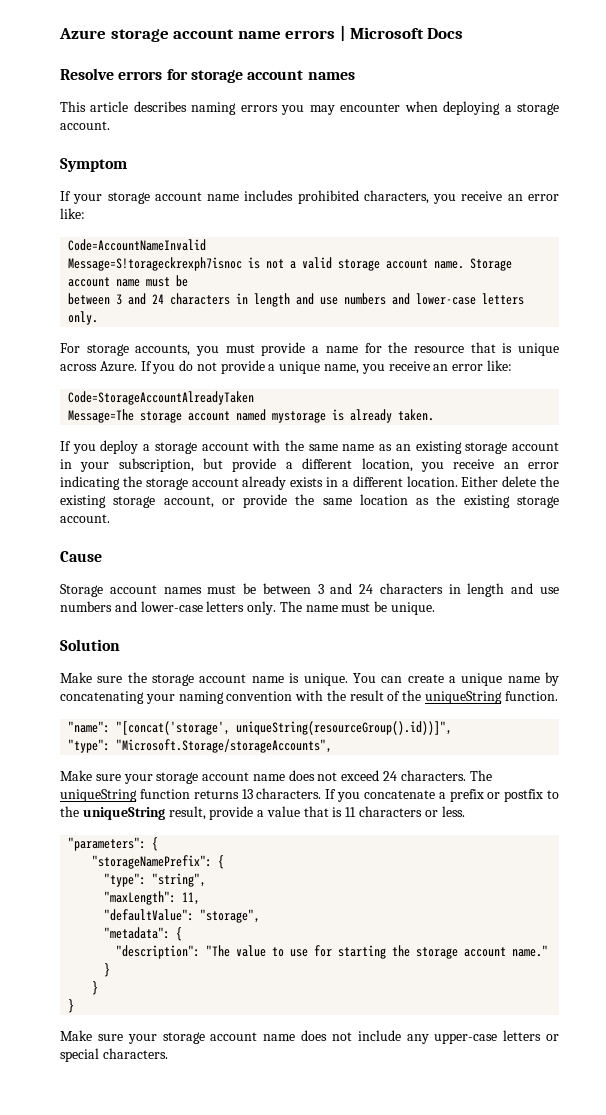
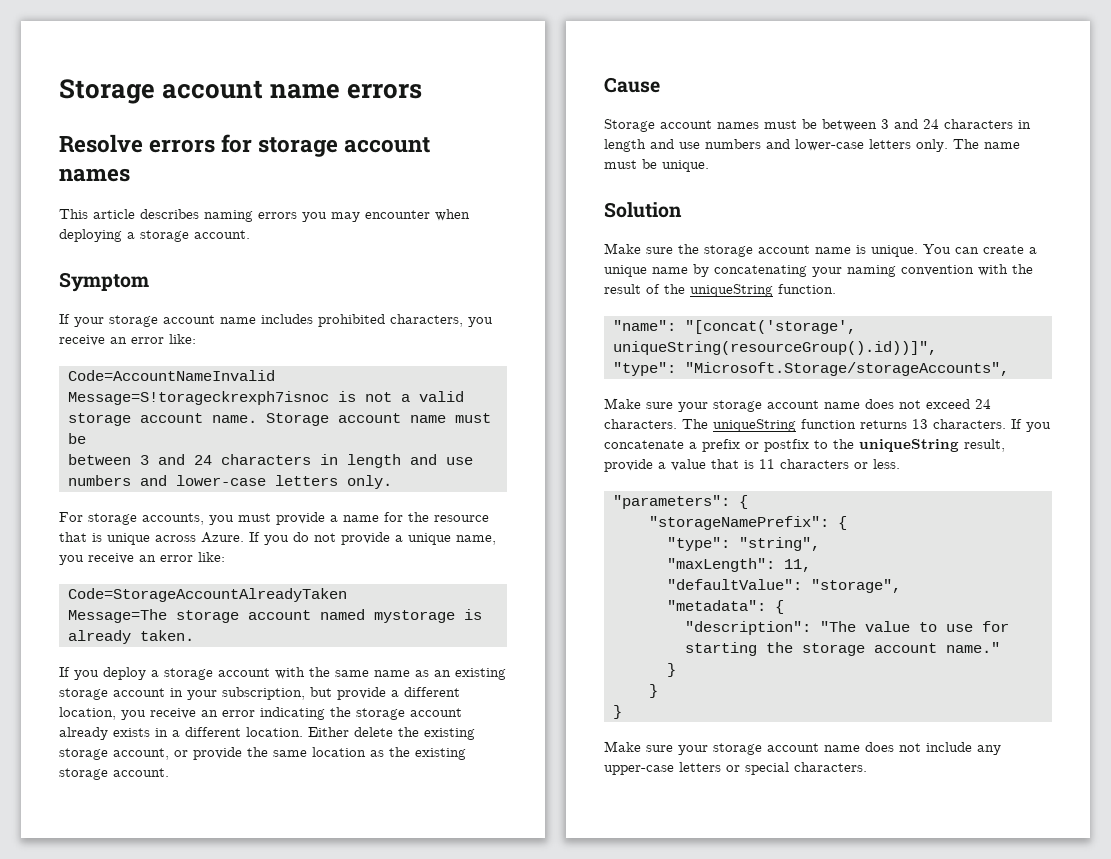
[59,28,169,42] Azure storage -> [59,79,155,104] Storage
[339,26,464,41] | Microsoft Docs -> (423, 91) none

